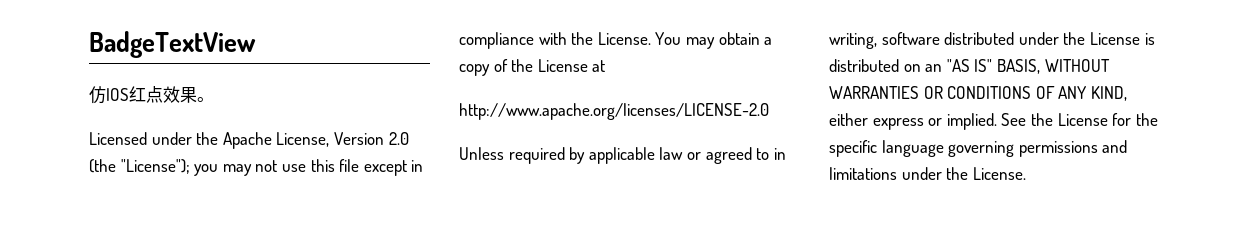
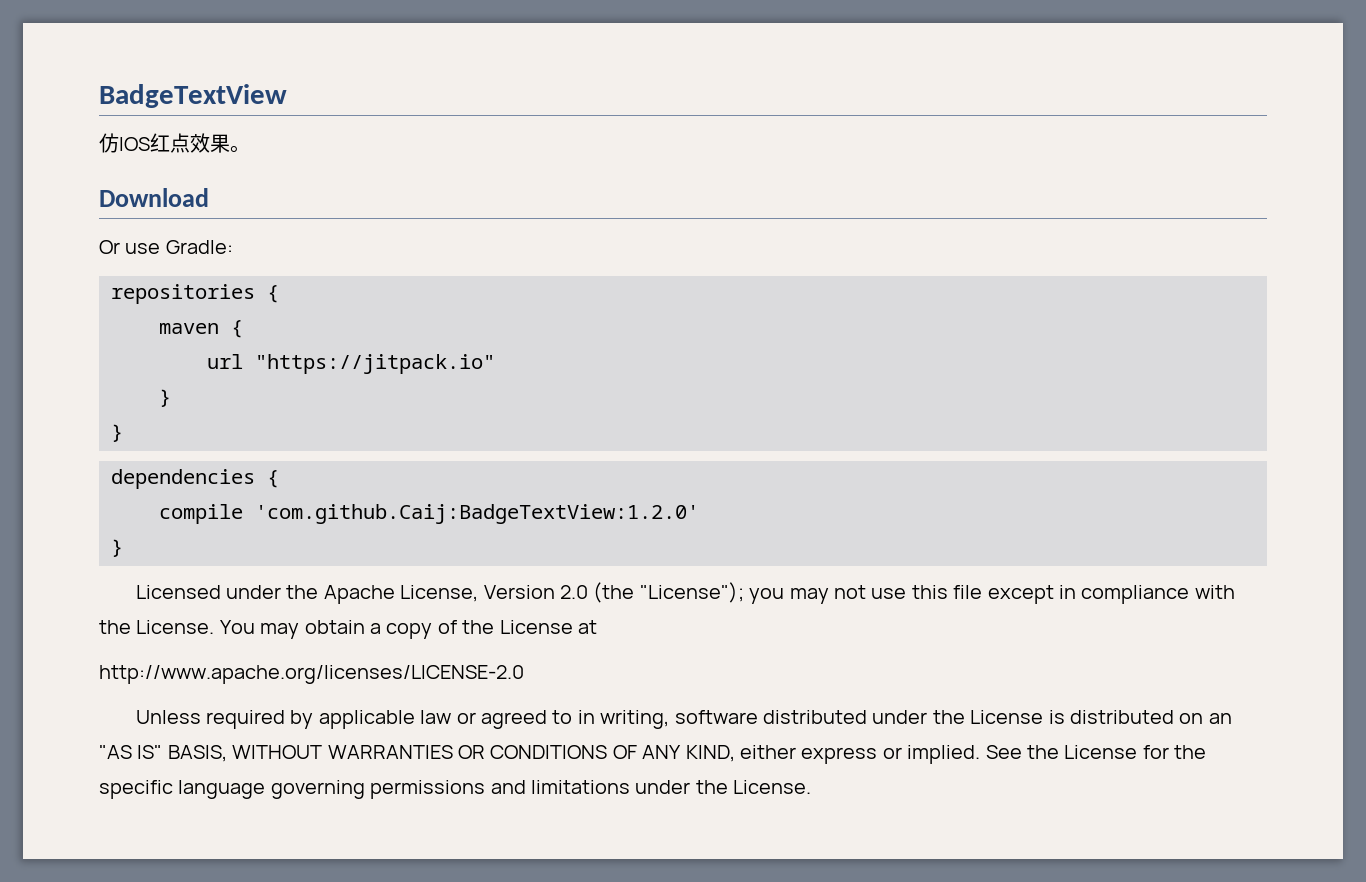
(214, 99) none -> [99,188,209,207] [99,240,233,254] [111,284,279,304] [159,320,243,338] [207,354,495,374] [159,389,171,407] [111,424,123,442] [111,469,279,489] [159,504,699,524] [111,539,123,557] // Download // Or use Gradle: // repositories { // maven { // url "https://jitpack.io" // } // } // dependencies { // compile 'com.github.Caij:BadgeTextView:1.2.0' // }

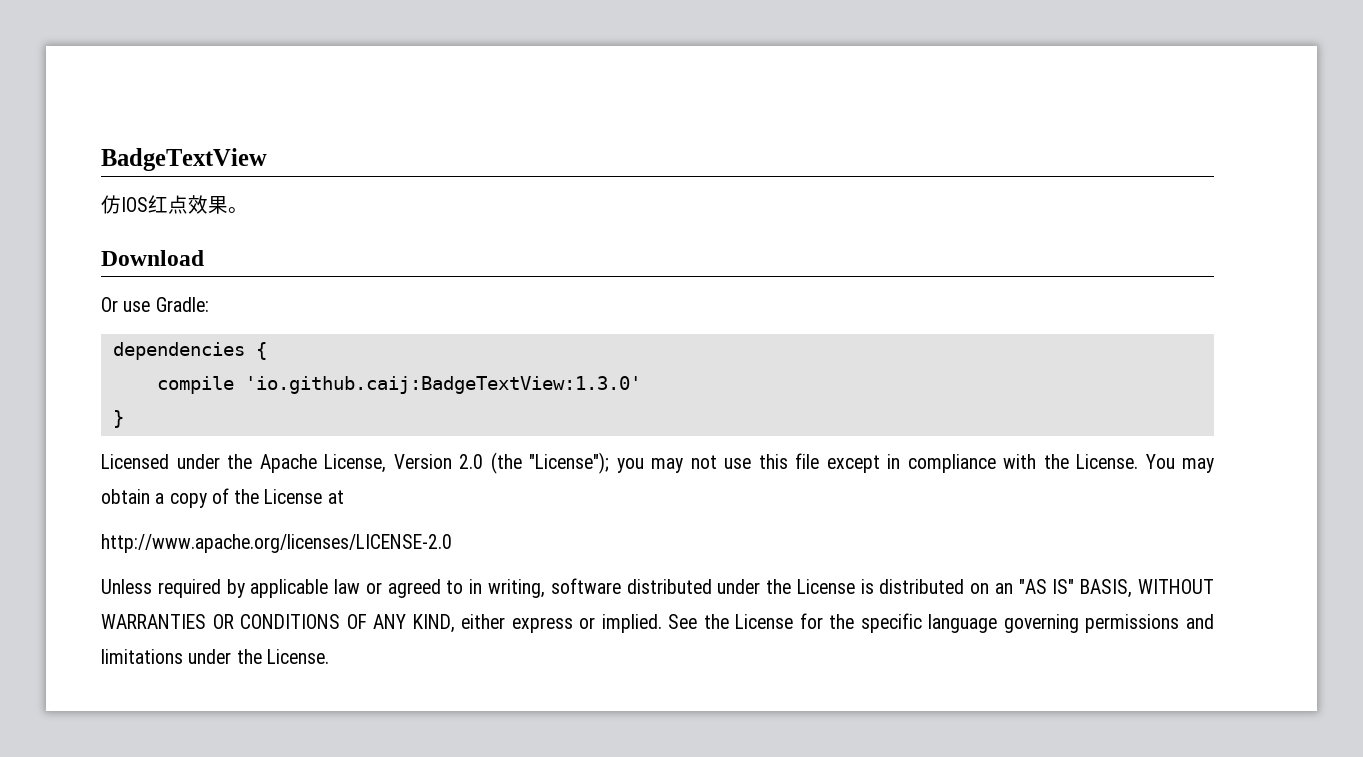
[111,284,279,304] [159,320,243,338] [207,354,495,374] [159,389,171,407] [111,424,123,442] // repositories { // maven { // url "https://jitpack.io" // } // } -> (209, 304) none
[255,504,699,524] 'com.github.Caij:BadgeTextView:1.2.0' -> [244,376,641,394] 'io.github.caij:BadgeTextView:1.3.0'

